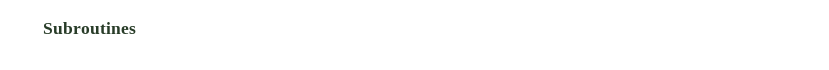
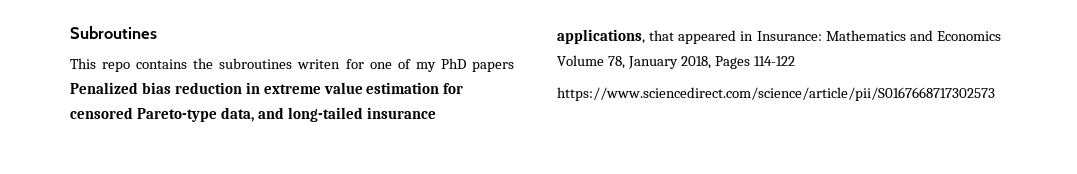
(136, 28) none -> [70,58,514,72] [70,82,464,94] [70,107,436,122] [557,29,1001,44] [557,55,795,69] [557,87,995,101] // This repo contains the subroutines writen for one of my PhD papers Penalized bias reduction in extreme value estimation for censored Pareto-type data, and long-tailed insurance applications, that appeared in Insurance: Mathematics and Economics Volume 78, January 2018, Pages 114-122 // https://www.sciencedirect.com/science/article/pii/S0167668717302573

